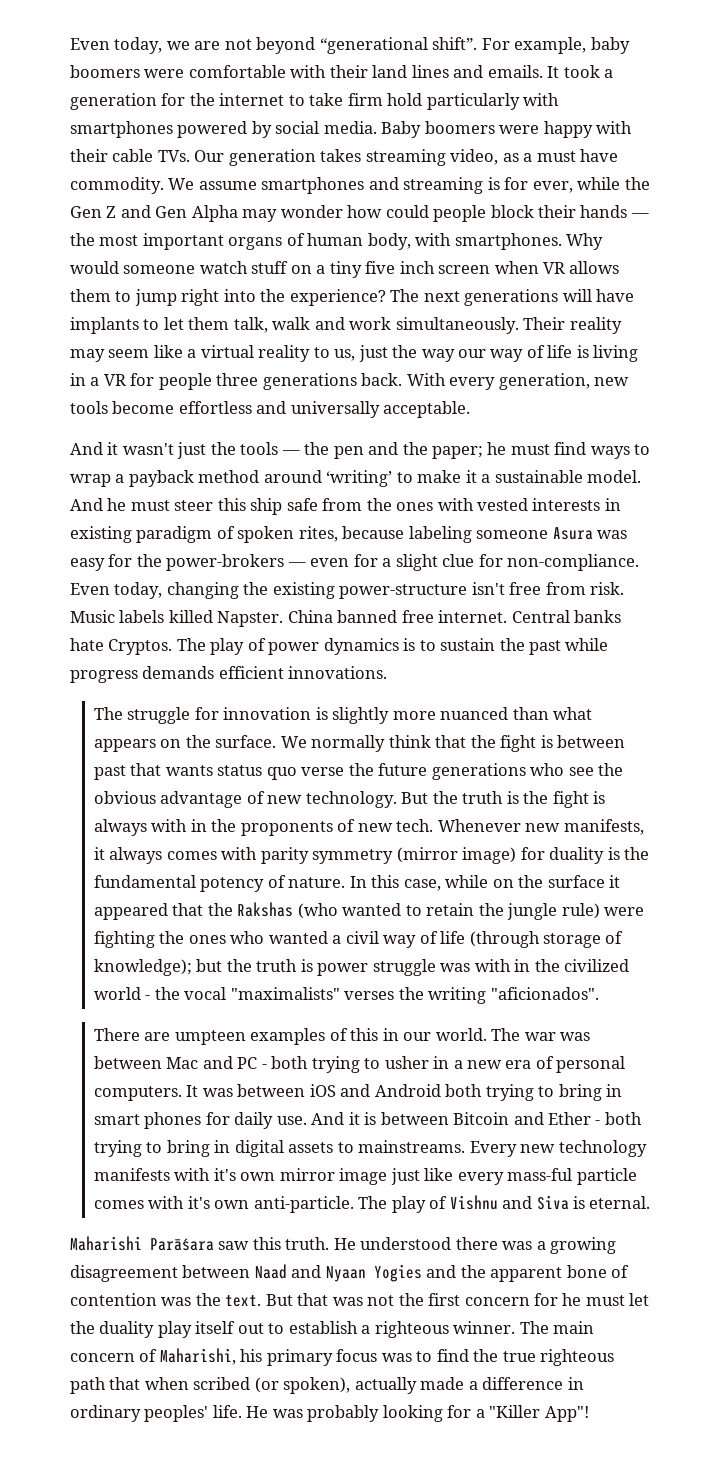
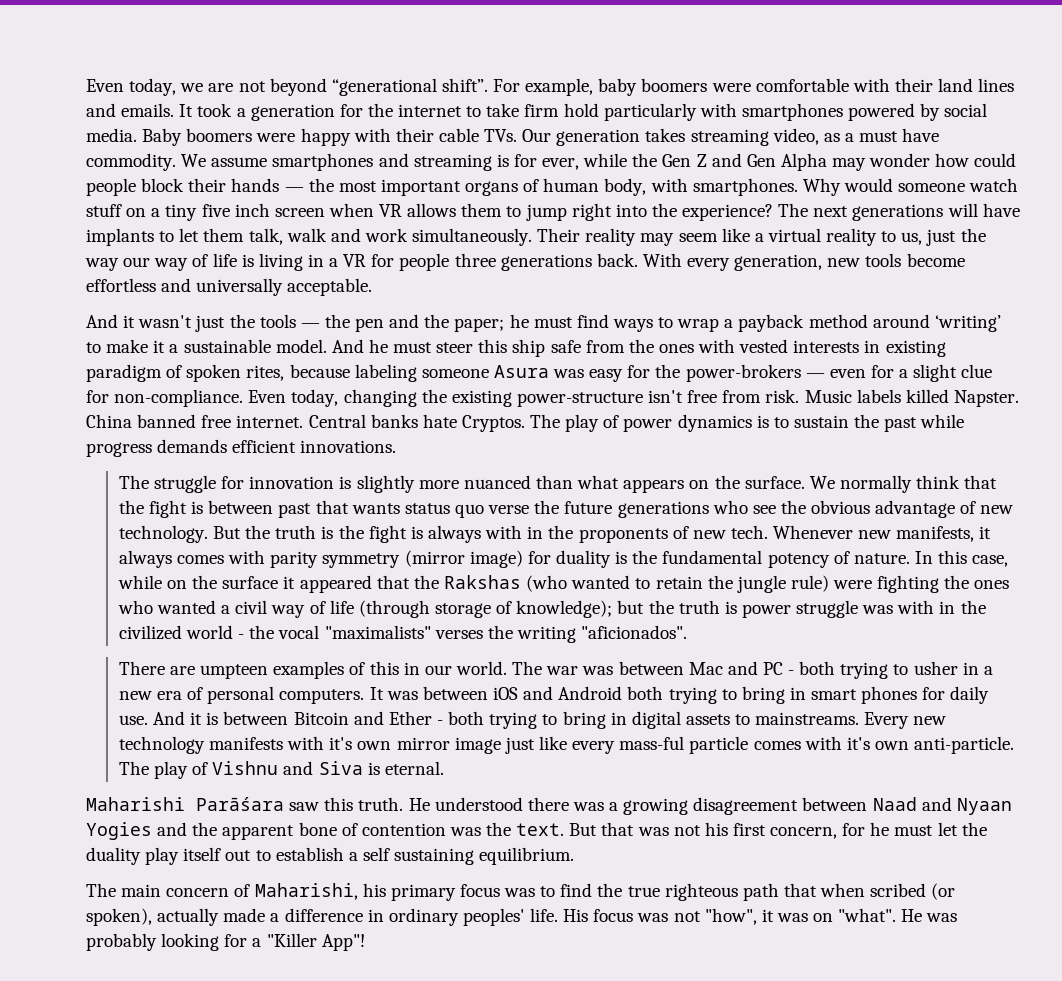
[398,1293,530,1306] the first concern -> [704,822,838,839] his first concern,
[374,1321,516,1338] righteous winner. -> [362,847,575,865] self sustaining equilibrium. //
(242, 1411) none -> [563,908,897,925] His focus was not "how", it was on "what".

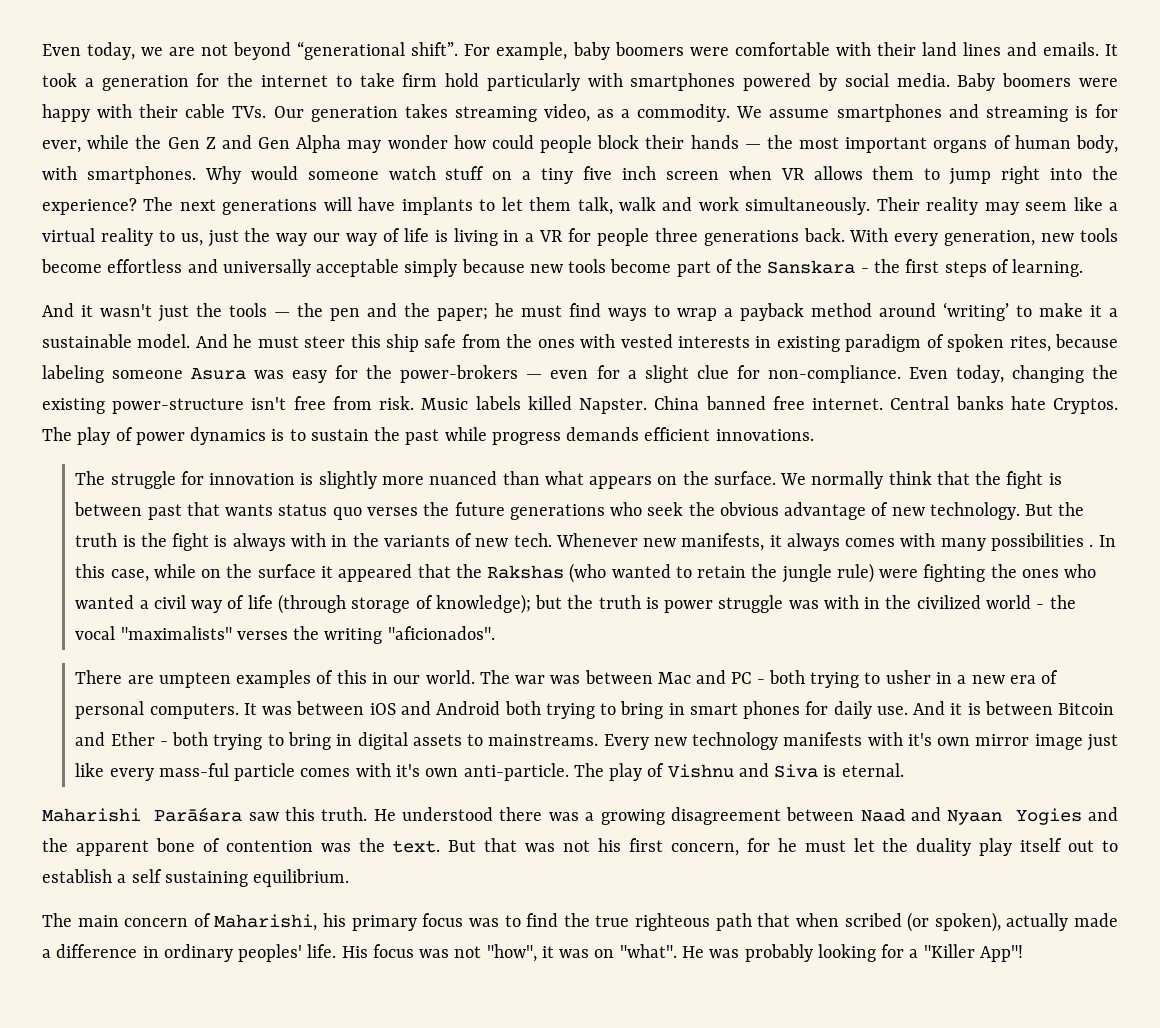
[859,128,940,142] must have -> (631, 113) none
[287,278,373,296] acceptable. -> [316,259,1084,277] acceptable simply because new tools become part of the Sanskara - the first steps of learning.
[488,505,530,514] verse -> [367,507,419,516] verses
[752,505,776,514] see -> [647,502,684,516] seek
[578,528,668,543] proponents -> [383,535,450,547] variants
[270,550,910,568] parity symmetry (mirror image) for duality is the fundamental potency of nature. -> [940,533,1094,551] many possibilities .

